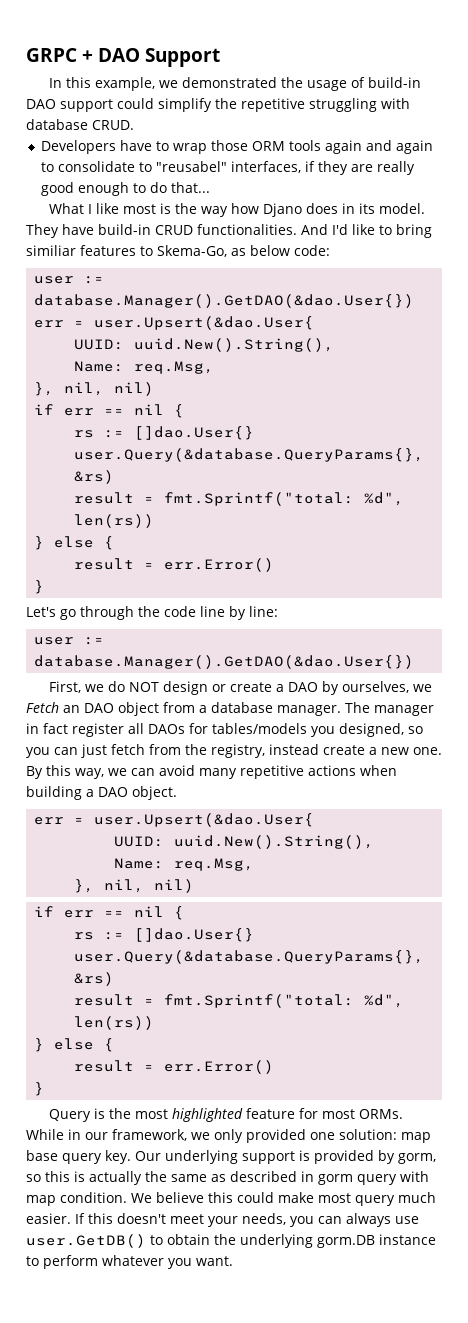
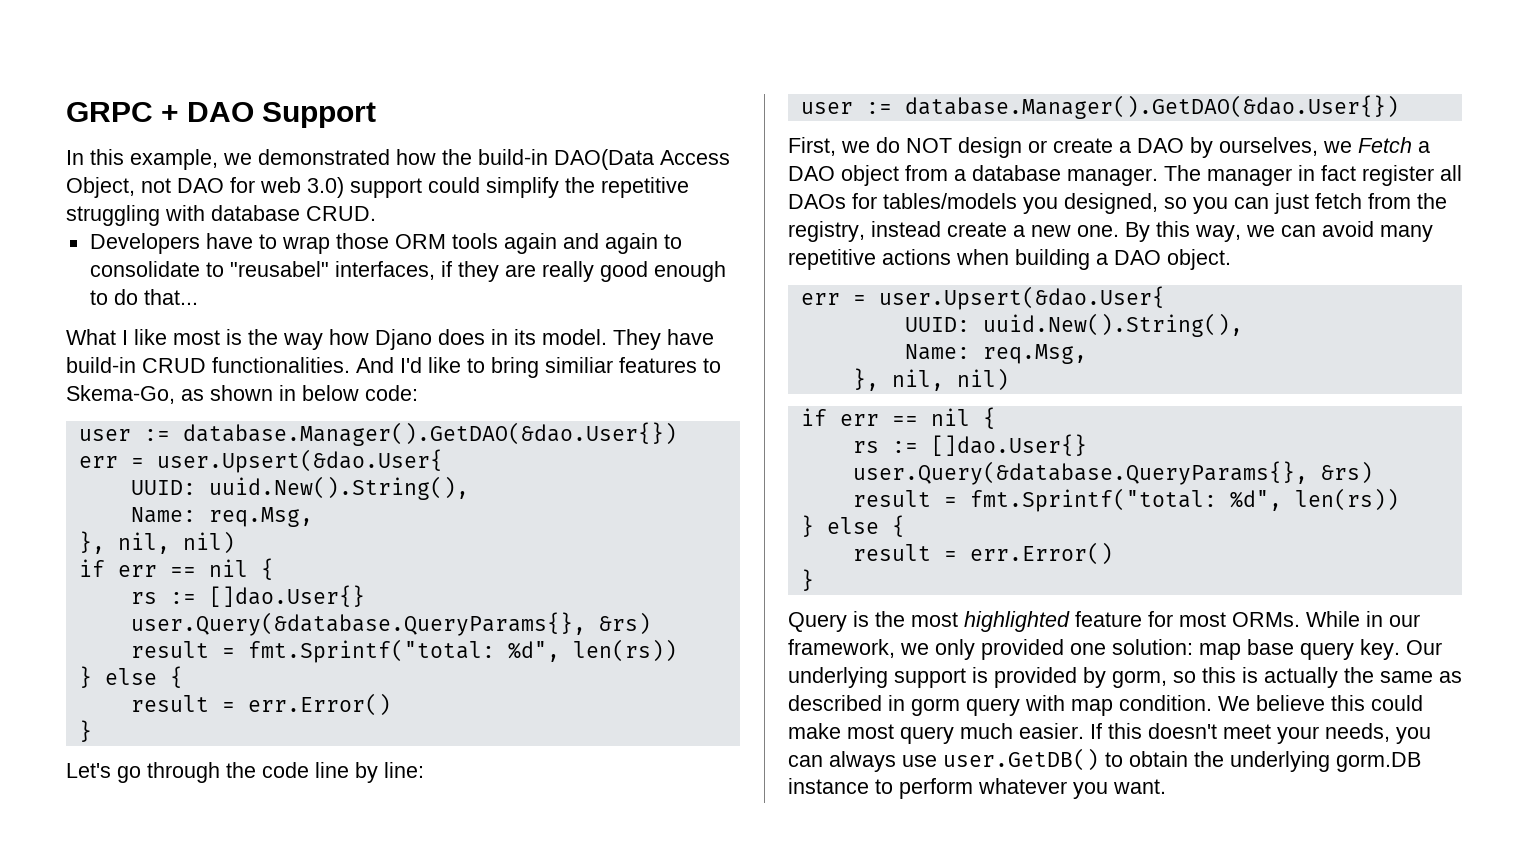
[280,77,421,91] [26,99,56,109] the usage of build-in DAO -> [396,149,730,170] [66,177,344,198] how the build-in DAO(Data Access Object, not DAO for web 3.0)
(246, 252) none -> [210,385,296,401] shown in
[63,705,80,713] an -> [1418,141,1430,153] a

